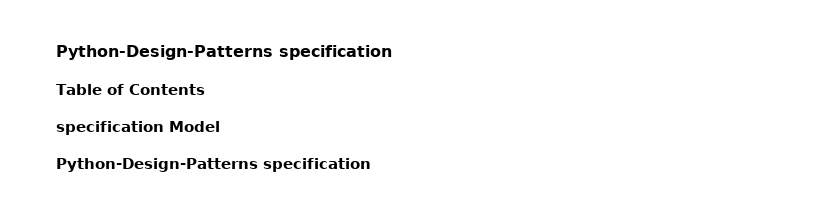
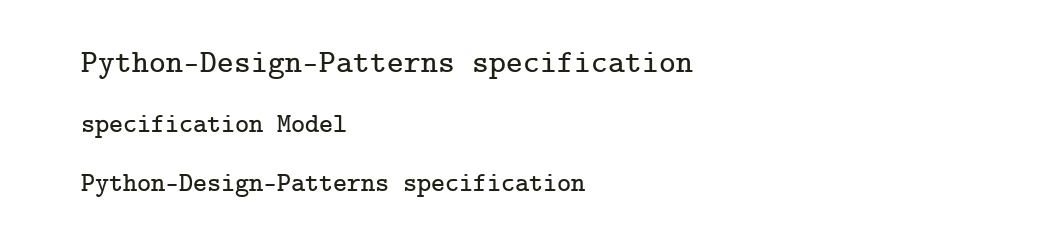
[56,45,392,60] [56,84,205,95] Python-Design-Patterns specification // Table of Contents -> [81,52,693,79] Python-Design-Patterns specification

